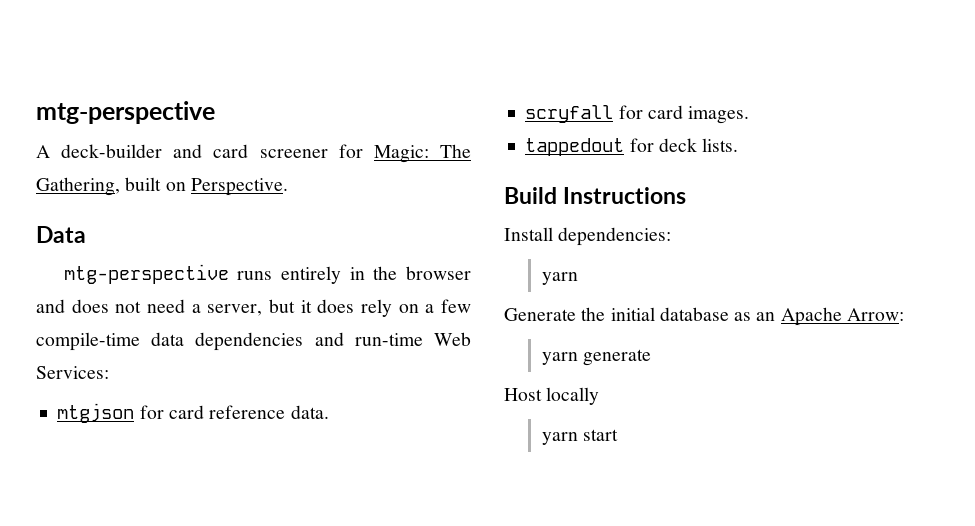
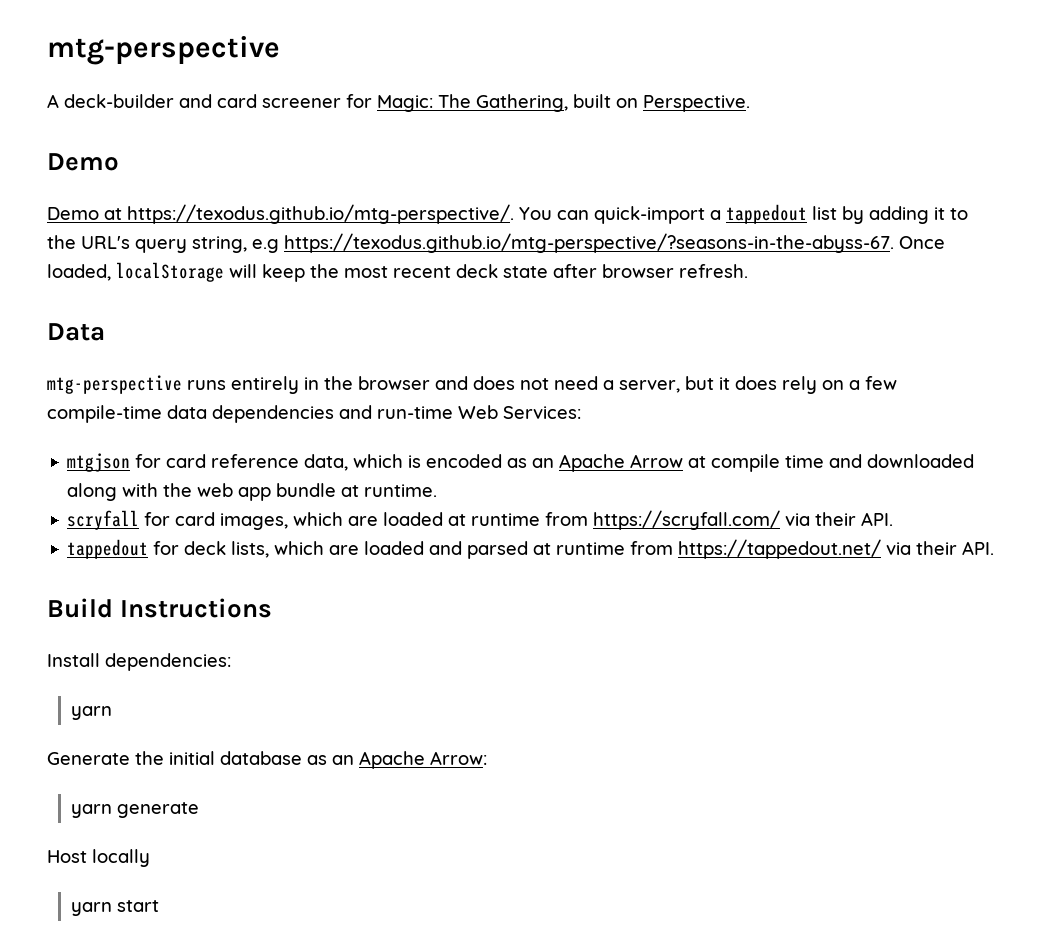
(288, 187) none -> [47,153,119,171] [47,204,968,224] [47,233,945,253] [47,262,748,282] // Demo // Demo at https://texodus.github.io/mtg-perspective/. You can quick-import a tappedout list by adding it to the URL's query string, e.g https://texodus.github.io/mtg-perspective/?seasons-in-the-abyss-67. Once loaded, localStorage will keep the most recent deck state after browser refresh.
[290,405,329,419] [525,105,750,124] [525,138,739,156] data. // scryfall for card images. // tappedout for deck lists. -> [304,454,975,472] [67,483,438,501] [67,510,894,530] [67,539,995,559] data, which is encoded as an Apache Arrow at compile time and downloaded along with the web app bundle at runtime. // scryfall for card images, which are loaded at runtime from https://scryfall.com/ via their API. // tappedout for deck lists, which are loaded and parsed at runtime from https://tappedout.net/ via their API.

